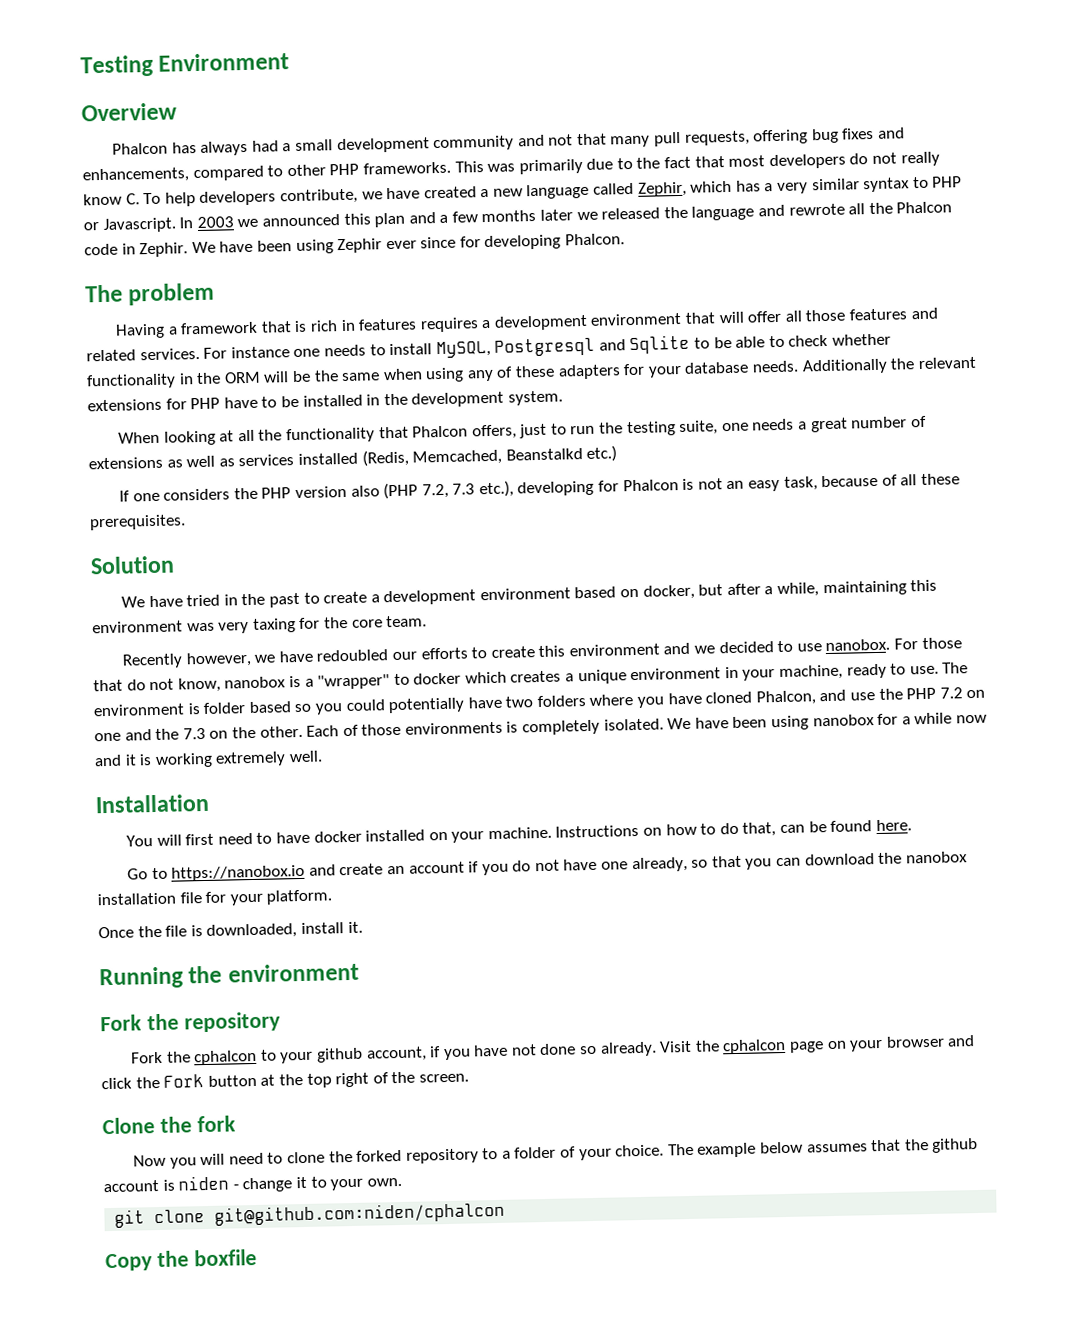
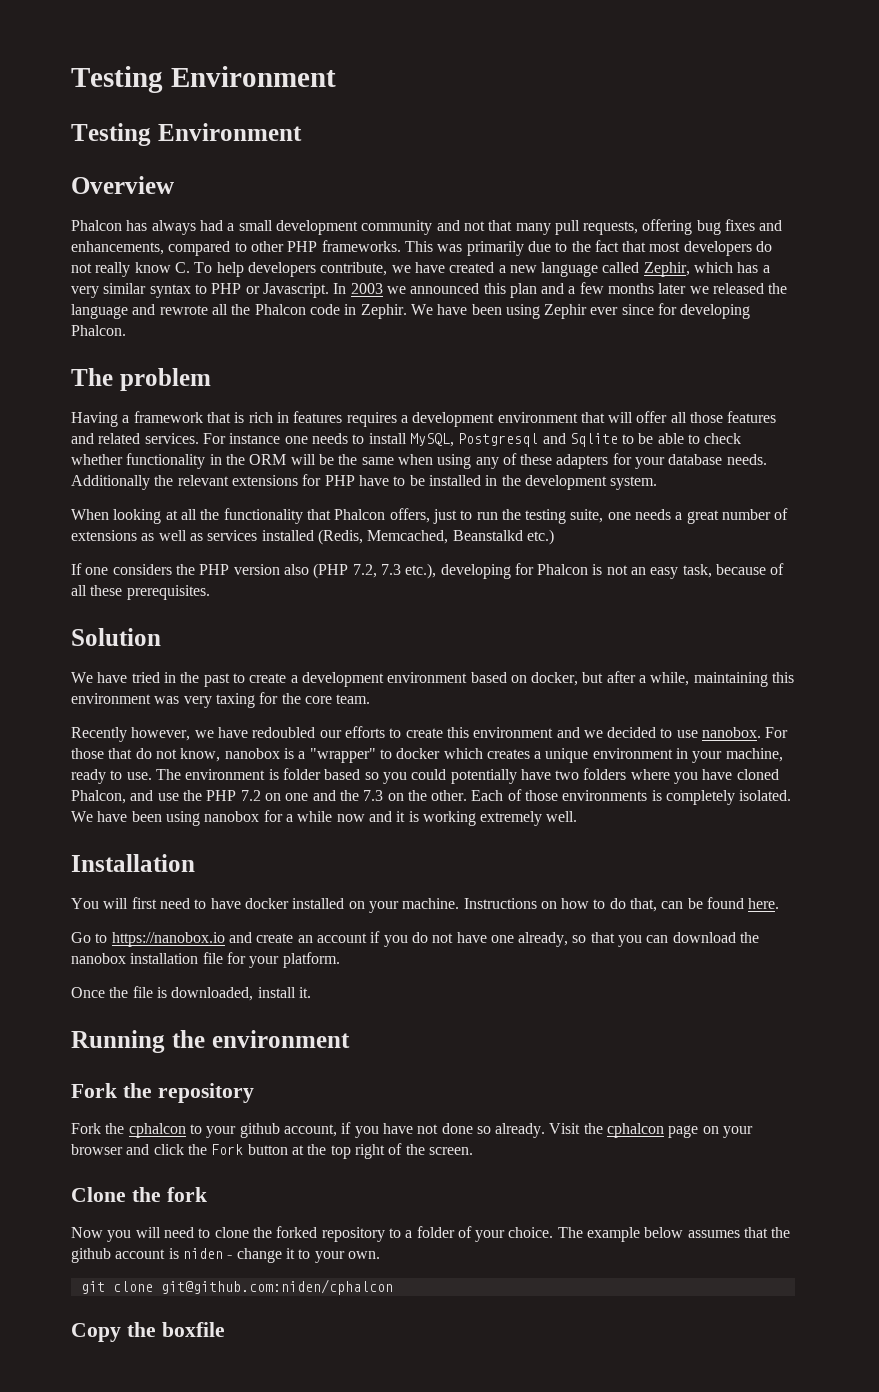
[80,52,290,78] Testing Environment -> [71,66,336,93] [71,123,302,146] Testing Environment // Testing Environment

